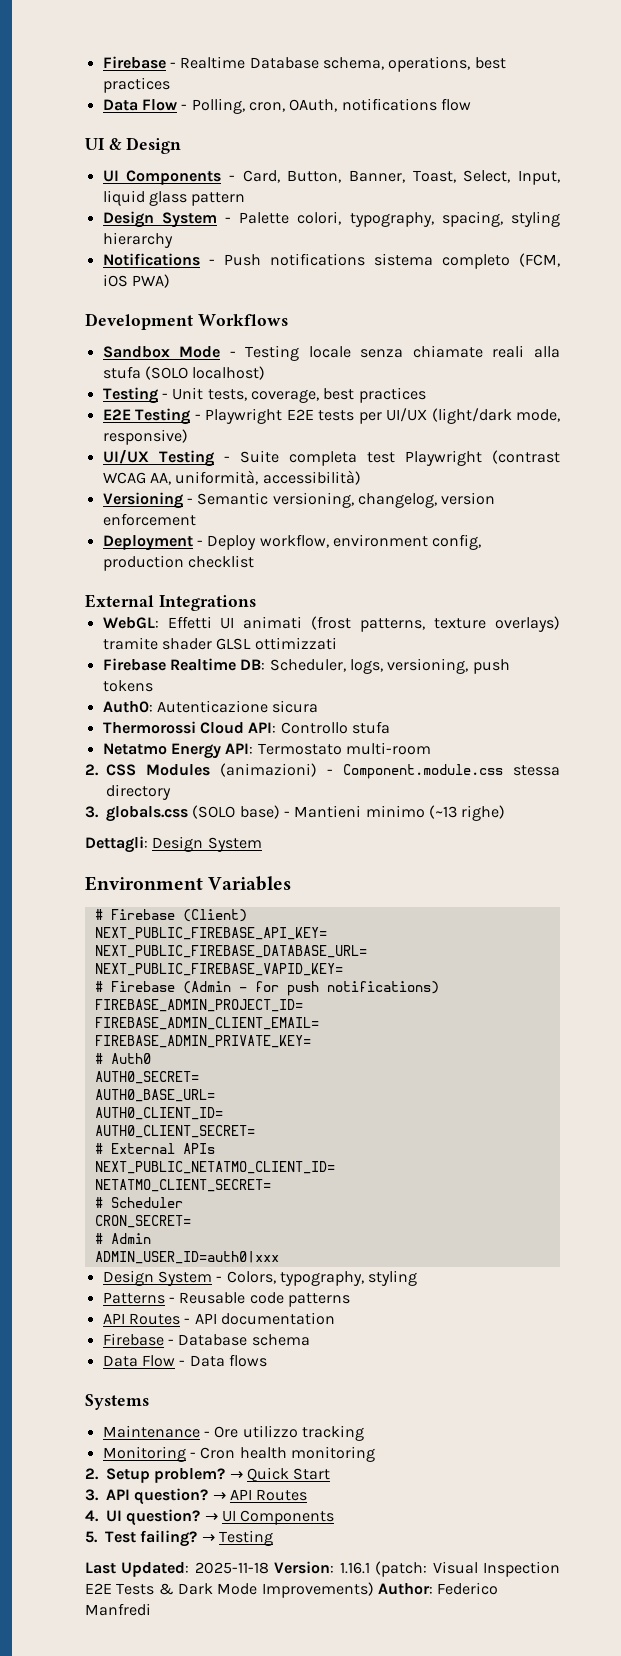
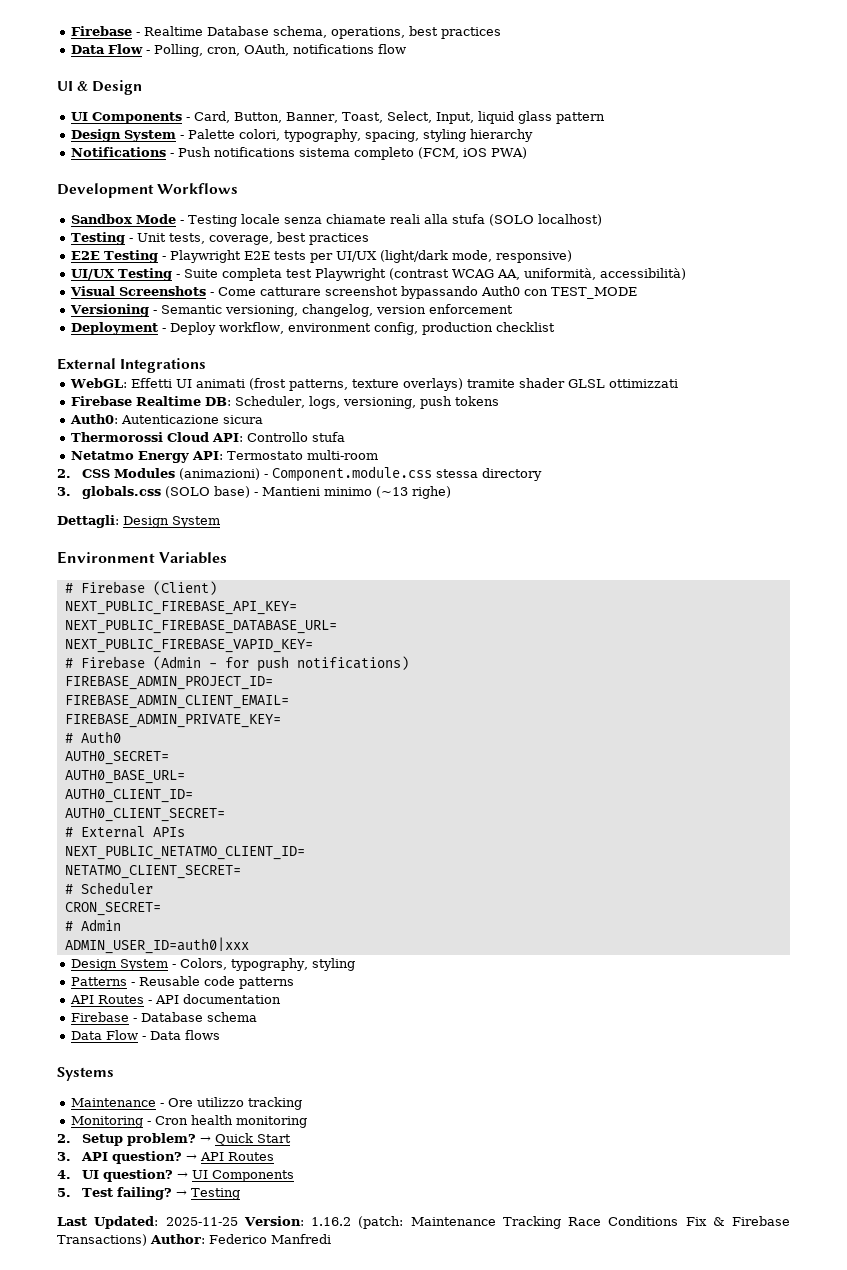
(361, 477) none -> [70,286,638,299] // Visual Screenshots - Come catturare screenshot bypassando Auth0 con TEST_MODE
[194,1561,561,1577] [85,1582,374,1598] 2025-11-18 Version: 1.16.1 (patch: Visual Inspection E2E Tests & Dark Mode Improvements) -> [165,1216,791,1229] [57,1234,147,1246] 2025-11-25 Version: 1.16.2 (patch: Maintenance Tracking Race Conditions Fix & Firebase Transactions)

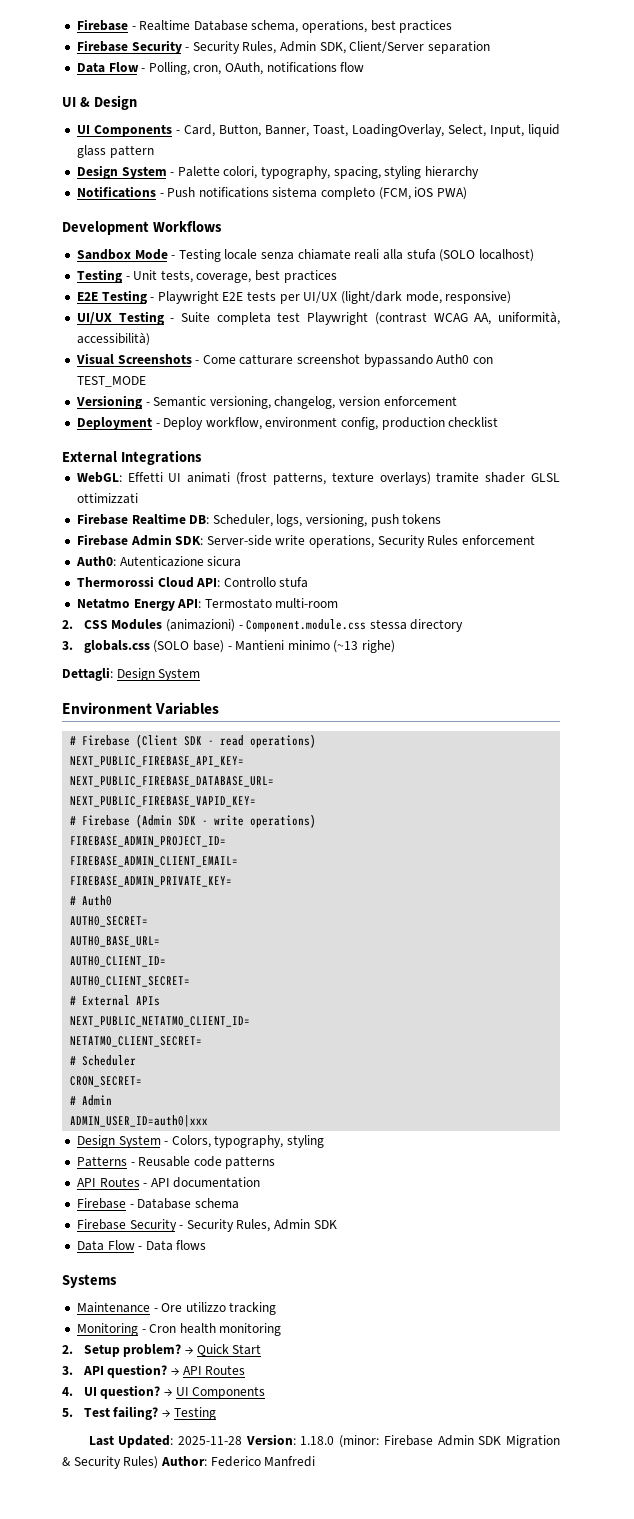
(502, 33) none -> [76,40,491,54] // Firebase Security - Security Rules, Admin SDK, Client/Server separation
(384, 117) none -> [351,124,444,137] LoadingOverlay,
(500, 401) none -> [76,534,536,548] // Firebase Admin SDK: Server-side write operations, Security Rules enforcement
[152,581,217,595] (Client) -> [136,734,317,748] (Client SDK - read operations)
[208,656,409,672] - for push notifications) -> [178,814,317,828] SDK - write operations)
(258, 1017) none -> [76,1219,337,1232] // Firebase Security - Security Rules, Admin SDK
[165,1216,791,1229] [57,1234,147,1246] 2025-11-25 Version: 1.16.2 (patch: Maintenance Tracking Race Conditions Fix & Firebase Transactions) -> [178,1434,560,1448] [62,1456,159,1469] 2025-11-28 Version: 1.18.0 (minor: Firebase Admin SDK Migration & Security Rules)

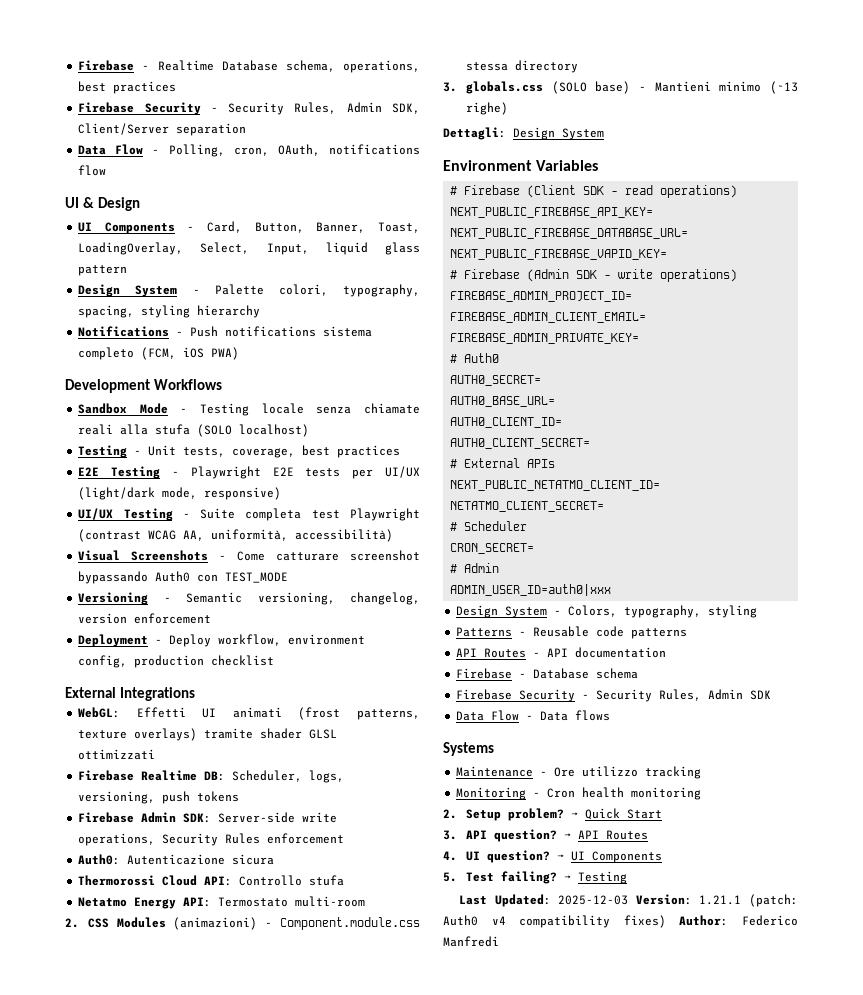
[178,1434,560,1448] [62,1456,159,1469] 2025-11-28 Version: 1.18.0 (minor: Firebase Admin SDK Migration & Security Rules) -> [558,894,798,907] [443,915,666,928] 2025-12-03 Version: 1.21.1 (patch: Auth0 v4 compatibility fixes)

